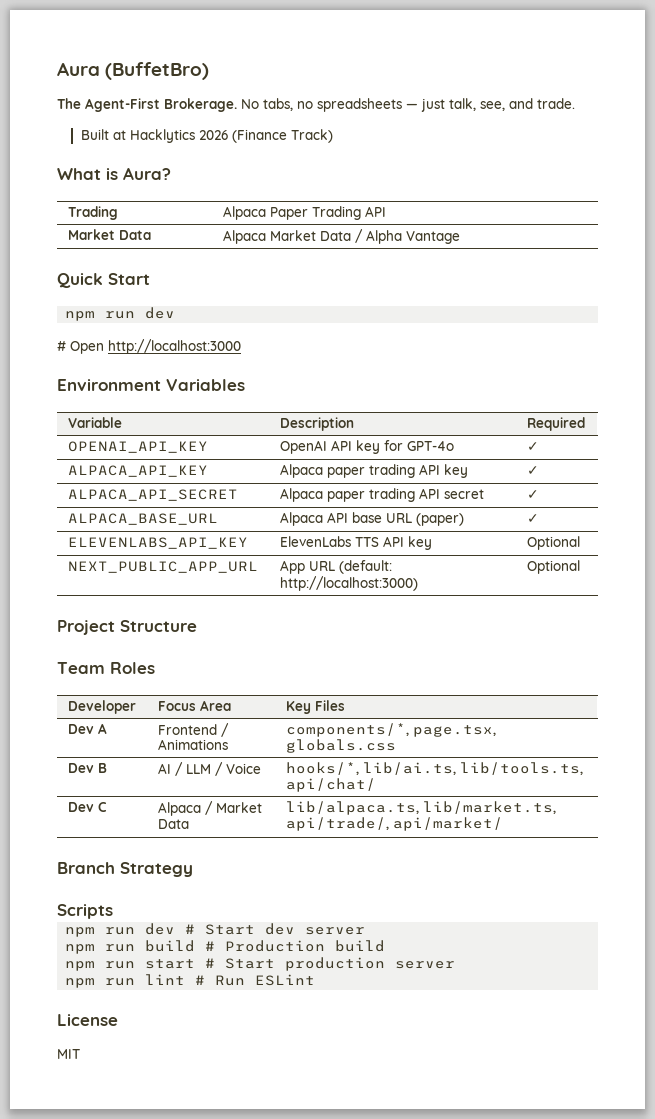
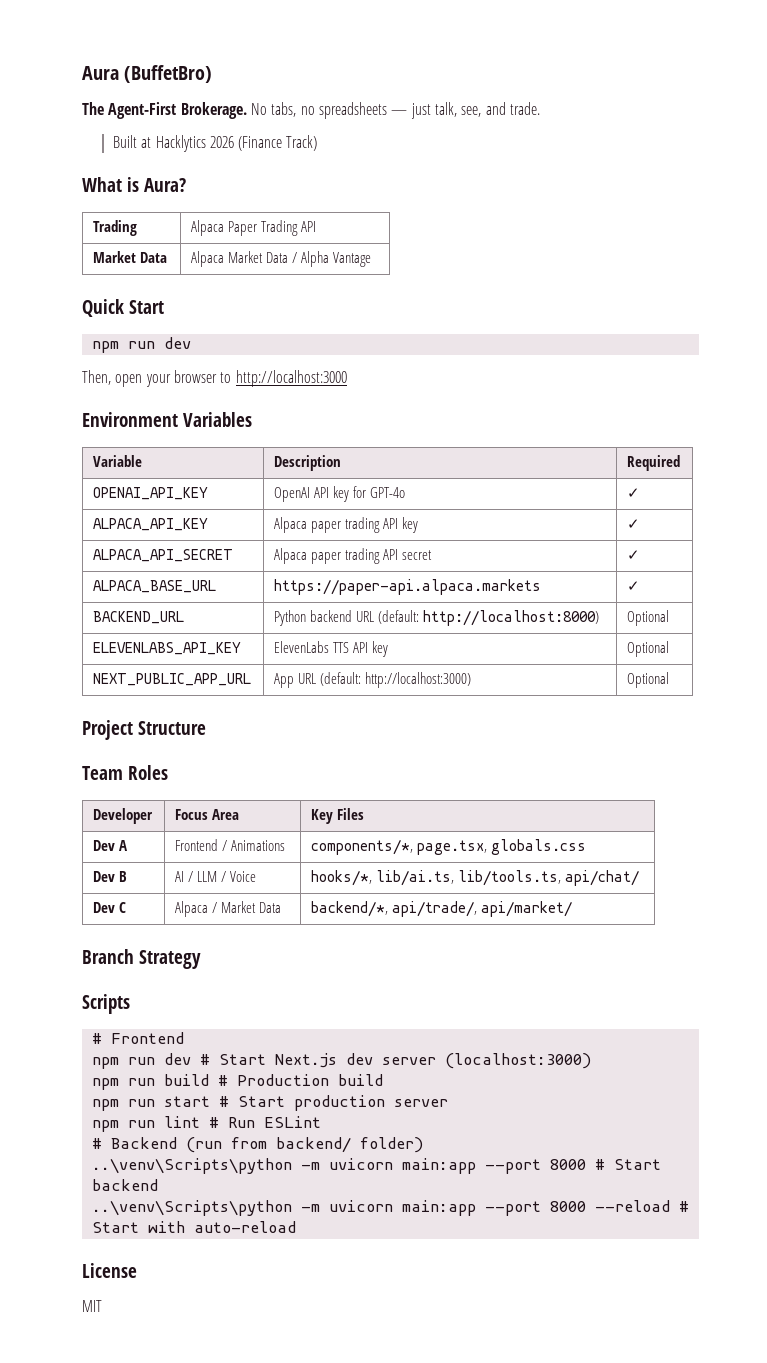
[57,341,104,354] # Open -> [82,370,232,387] Then, open your browser to
[279,512,464,526] [526,514,539,523] Alpaca API base URL (paper) | ✓ -> [274,579,542,595] [627,581,641,591] [93,611,185,624] [274,610,599,626] [627,610,670,626] https://paper-api.alpaca.markets | ✓ // BACKEND_URL | Python backend URL (default: http://localhost:8000) | Optional
[285,801,556,815] lib/alpaca.ts, lib/market.ts, -> [311,901,389,917] backend/*,
(113, 911) none -> [91,1032,184,1044] // # Frontend
(256, 929) none -> [274,1053,337,1068] Next.js
(366, 931) none -> [444,1053,591,1069] (localhost:3000)
(316, 980) none -> [91,1137,423,1153] [91,1158,661,1174] [91,1179,158,1191] [91,1200,689,1216] [91,1221,296,1233] // # Backend (run from backend/ folder) // ..\venv\Scripts\python -m uvicorn main:app --port 8000 # Start backend // ..\venv\Scripts\python -m uvicorn main:app --port 8000 --reload # Start with auto-reload

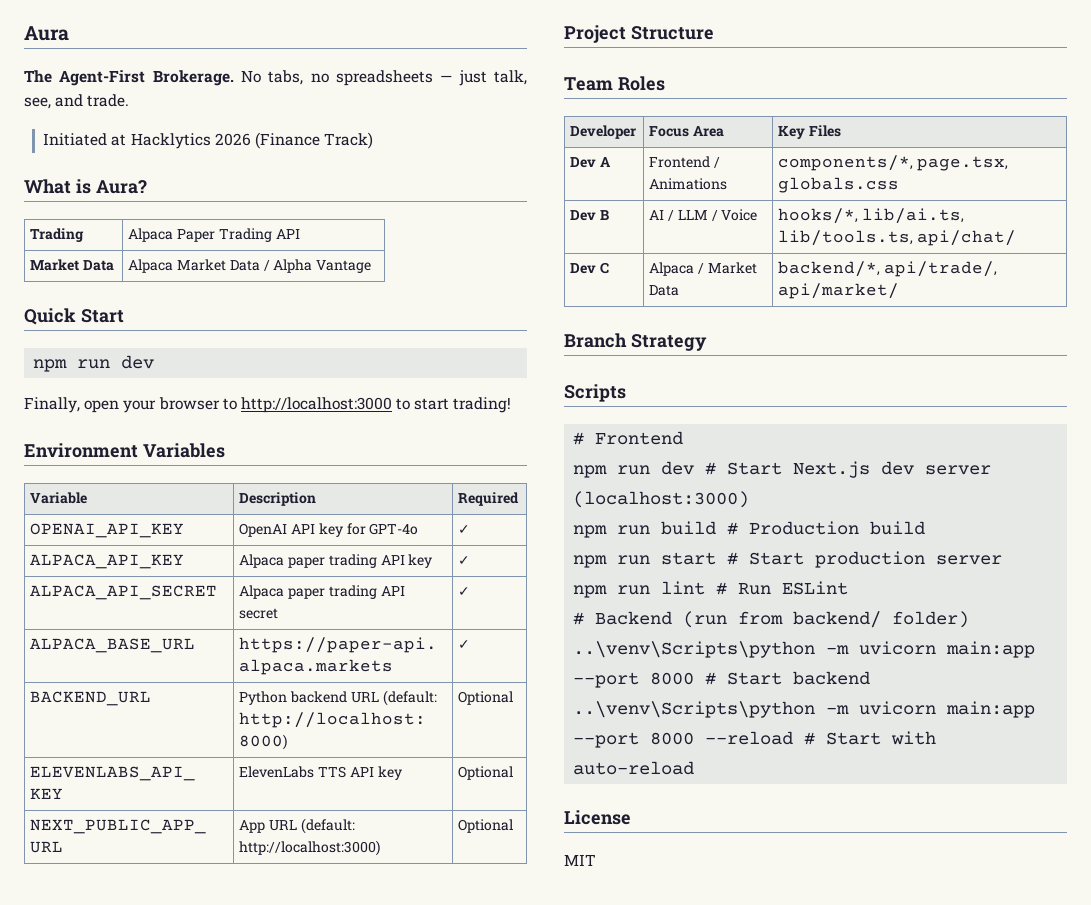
[124,65,213,83] (BuffetBro) -> (69, 33) none
[112,135,137,148] Built -> [43,133,108,146] Initiated
[82,370,111,385] Then, -> [24,397,80,413] Finally,
(347, 378) none -> [396,397,512,413] to start trading!

